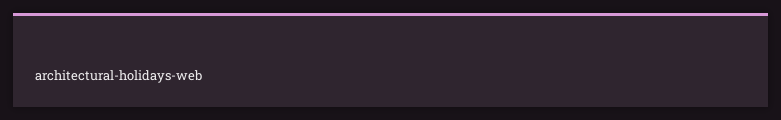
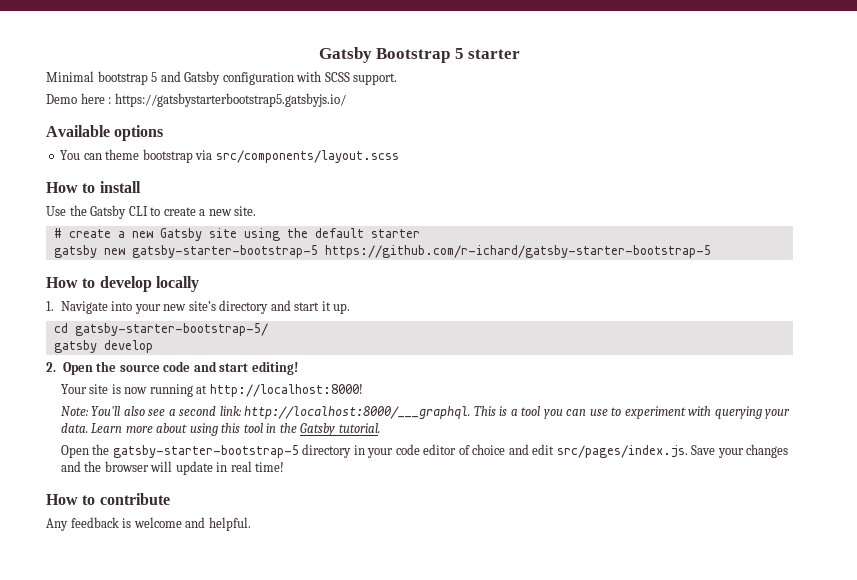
[35,70,202,83] architectural-holidays-web -> [318,47,521,63] [46,71,398,85] [46,93,346,107] [46,125,164,141] [60,149,399,163] [46,181,141,193] [46,205,257,219] [53,228,420,241] [53,245,711,258] [46,276,199,292] [46,300,351,314] [53,323,268,336] [53,340,153,353] [46,361,298,375] [60,384,363,397] [60,406,791,419] [60,423,380,436] [60,444,789,458] [60,461,285,475] [46,493,170,505] [46,517,251,531] Gatsby Bootstrap 5 starter // Minimal bootstrap 5 and Gatsby configuration with SCSS support. // Demo here : https://gatsbystarterbootstrap5.gatsbyjs.io/ // Available options // You can theme bootstrap via src/components/layout.scss // How to install // Use the Gatsby CLI to create a new site. // # create a new Gatsby site using the default starter // gatsby new gatsby-starter-bootstrap-5 https://github.com/r-ichard/gatsby-starter-bootstrap-5 // How to develop locally // 1. Navigate into your new site’s directory and start it up. // cd gatsby-starter-bootstrap-5/ // gatsby develop // 2. Open the source code and start editing! // Your site is now running at http://localhost:8000! // Note: You'll also see a second link: http://localhost:8000/___graphql. This is a tool you can use to experiment with querying your data. Learn more about using this tool in the Gatsby tutorial. // Open the gatsby-starter-bootstrap-5 directory in your code editor of choice and edit src/pages/index.js. Save your changes and the browser will update in real time! // How to contribute // Any feedback is welcome and helpful.

